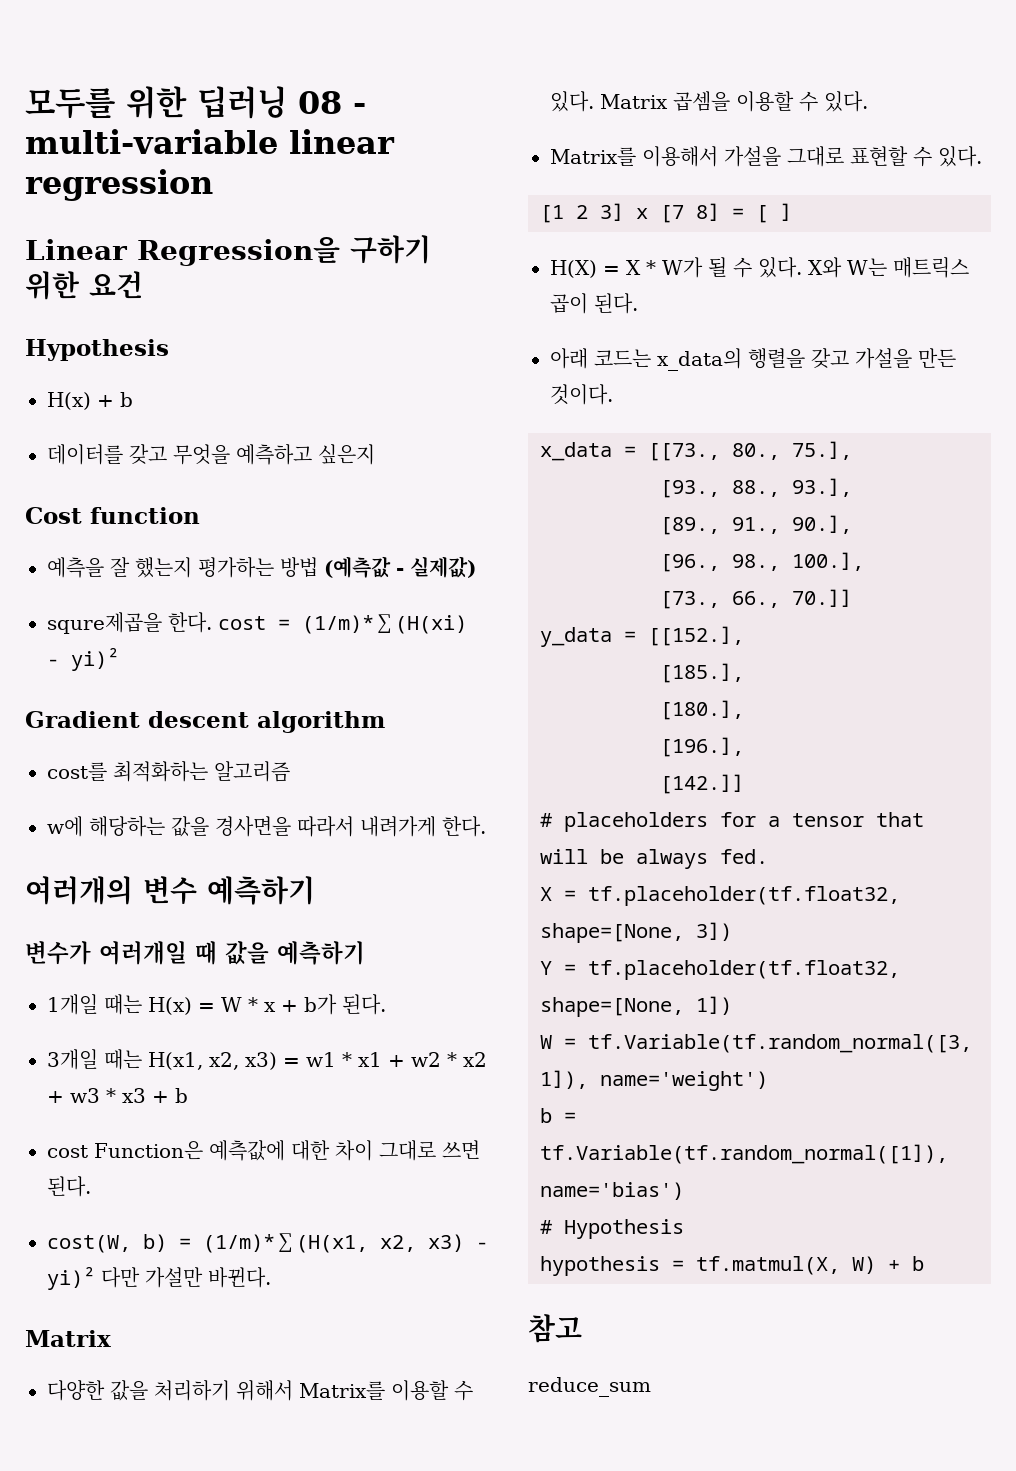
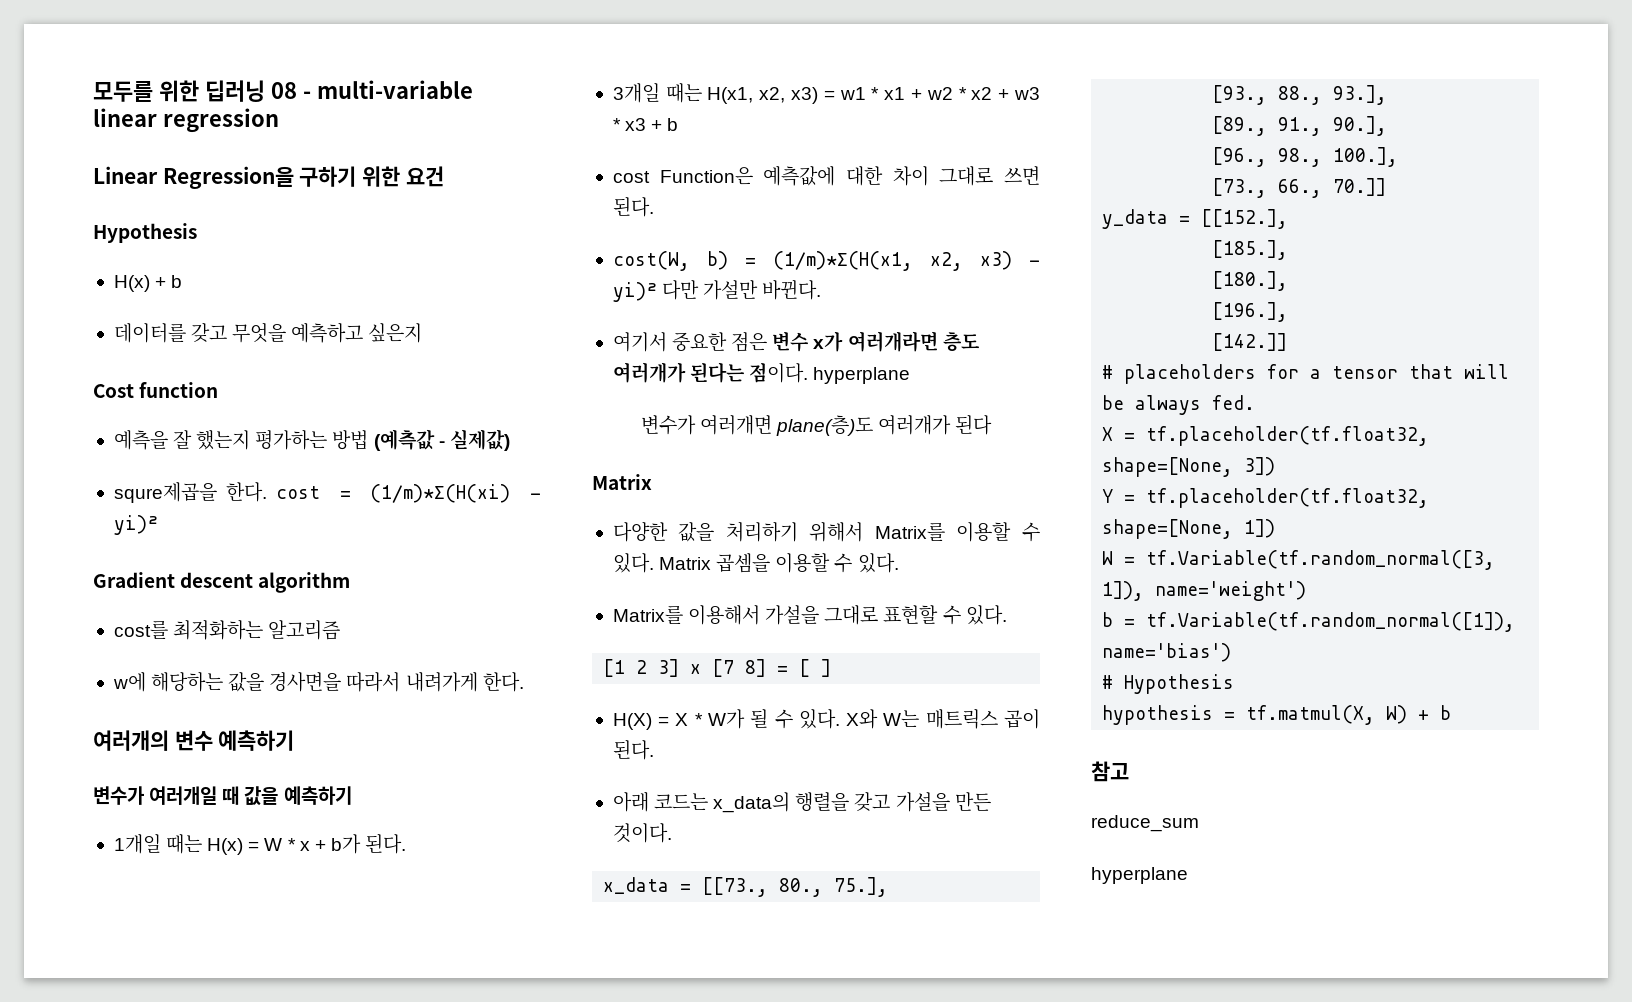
(271, 1277) none -> [612,331,980,352] [612,362,911,384] [640,415,993,436] // 여기서 중요한 점은 변수 x가 여러개라면 층도 여러개가 된다는 점이다. hyperplane // 변수가 여러개면 plane(층)도 여러개가 된다
(651, 1387) none -> [1091,867,1188,884] // hyperplane

